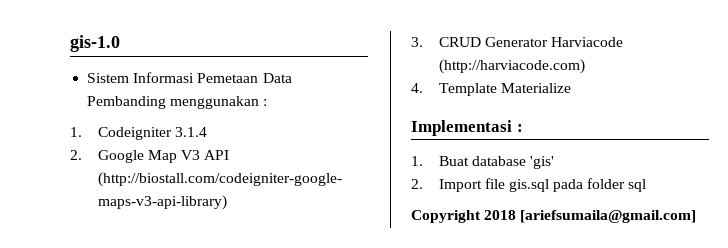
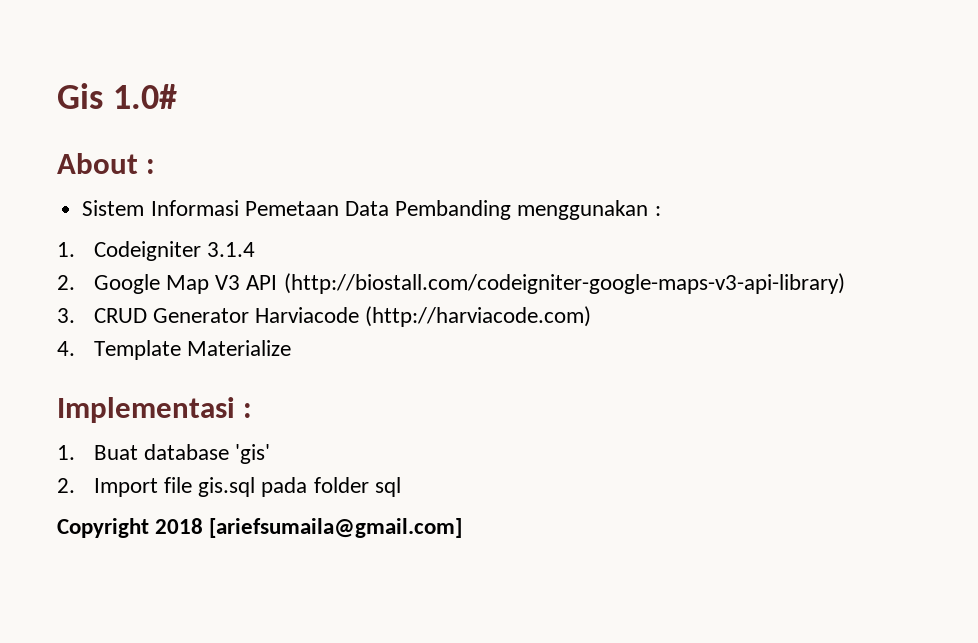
[70,35,120,52] gis-1.0 -> [57,83,177,109] [57,153,156,174] Gis 1.0# // About :

